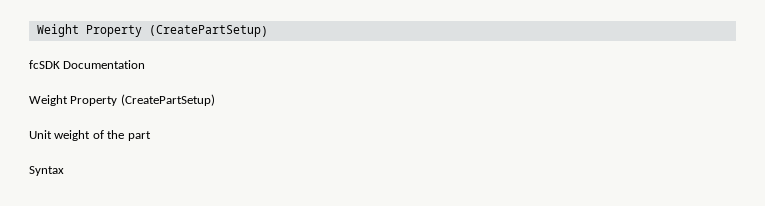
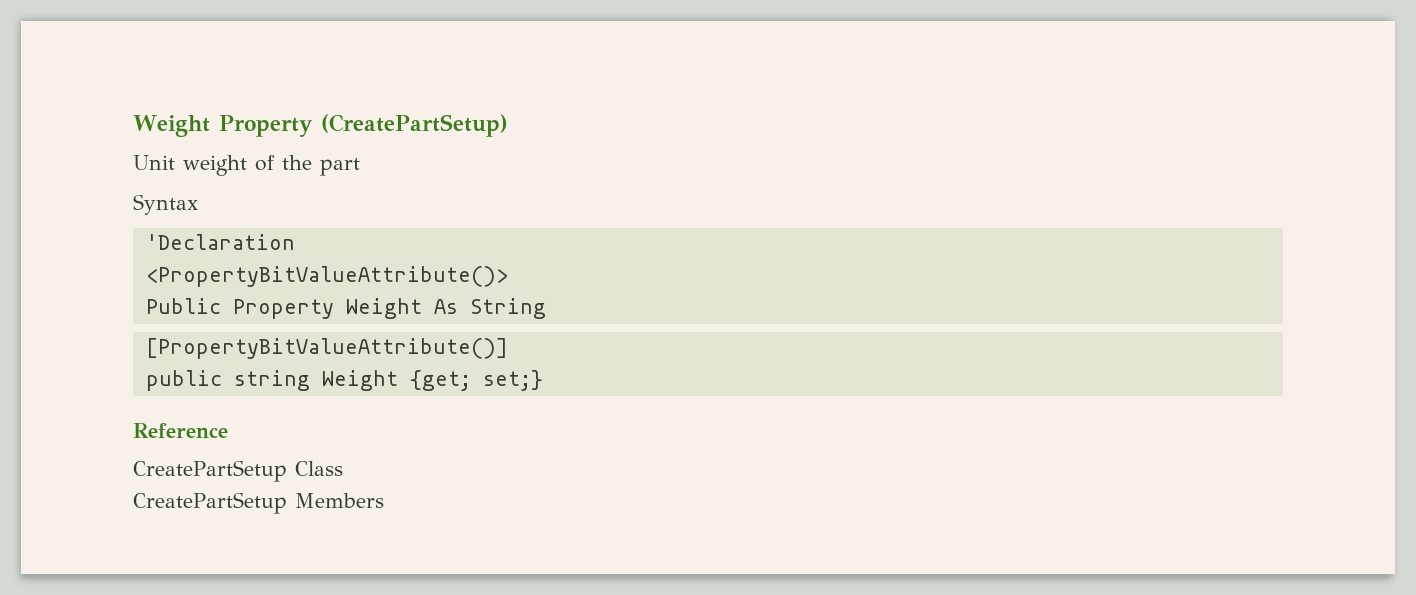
[36,24,268,37] [29,60,146,69] [29,94,215,106] Weight Property (CreatePartSetup) // fcSDK Documentation // Weight Property (CreatePartSetup) -> [133,114,508,137] Weight Property (CreatePartSetup)
(64, 171) none -> [145,234,295,250] [145,266,508,287] [145,298,546,319] [145,338,508,359] [145,370,543,391] [133,423,228,438] [133,460,343,482] [133,492,384,514] // 'Declaration // <PropertyBitValueAttribute()> // Public Property Weight As String // [PropertyBitValueAttribute()] // public string Weight {get; set;} // Reference // CreatePartSetup Class // CreatePartSetup Members

